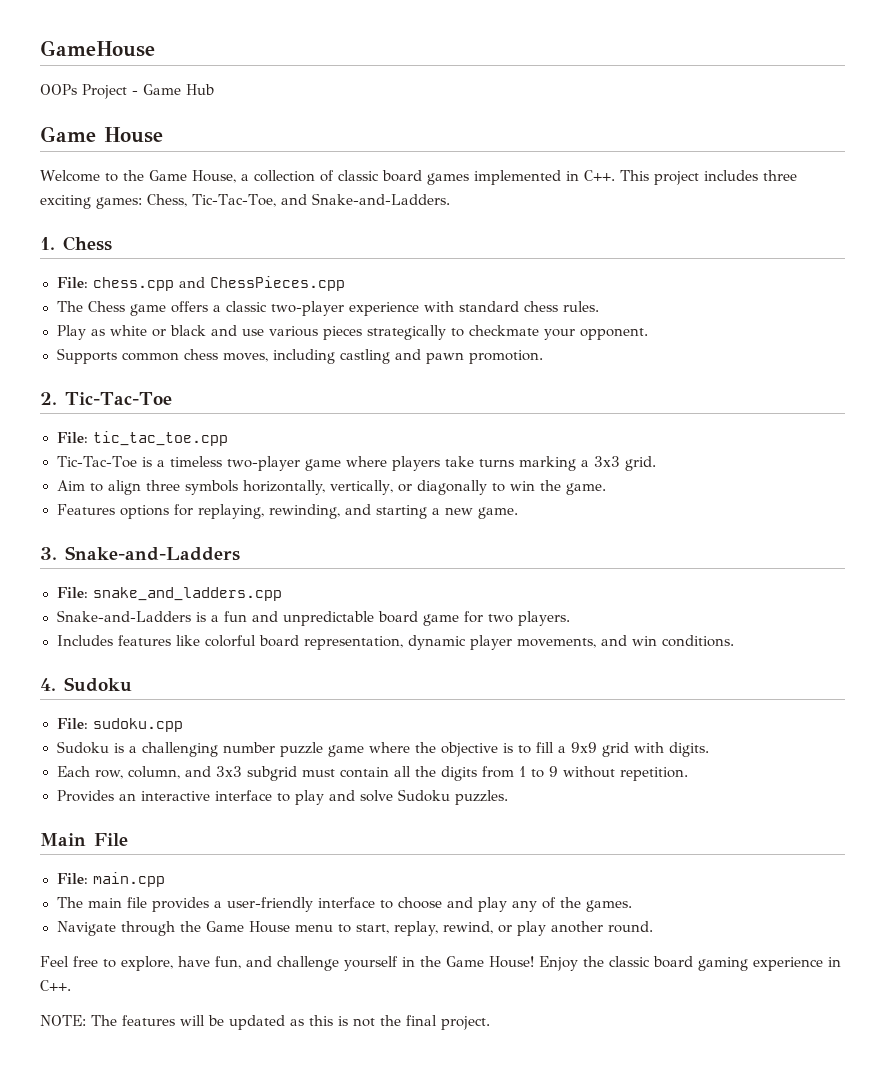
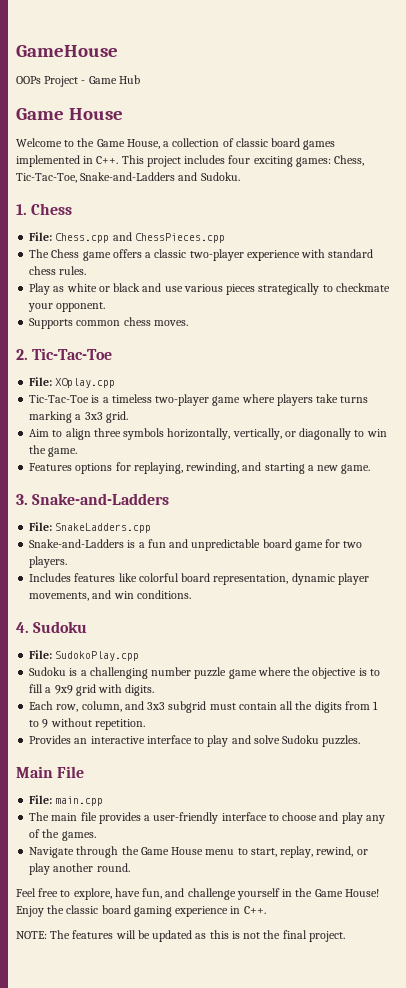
[762,170,797,181] three -> [228,155,251,164] four
[280,193,450,205] and Snake-and-Ladders. -> [80,172,240,181] Snake-and-Ladders and Sudoku.
[92,277,174,291] chess.cpp -> [55,233,110,243] Chess.cpp
[222,349,543,364] moves, including castling and pawn promotion. -> [153,320,188,326] moves.
[92,431,228,446] tic_tac_toe.cpp -> [55,378,116,388] XOplay.cpp
[92,587,282,601] snake_and_ladders.cpp -> [55,523,152,533] SnakeLadders.cpp
[92,718,183,732] sudoku.cpp -> [55,651,140,661] SudokoPlay.cpp

